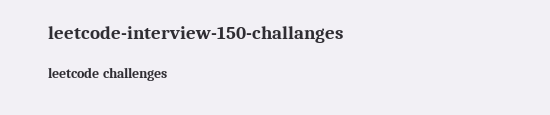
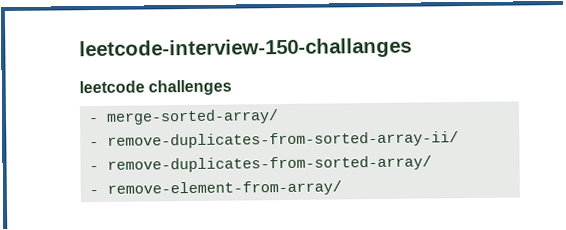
(167, 74) none -> [88,109,279,125] [88,131,459,149] [88,155,432,173] [88,180,342,197] // - merge-sorted-array/ // - remove-duplicates-from-sorted-array-ii/ // - remove-duplicates-from-sorted-array/ // - remove-element-from-array/

